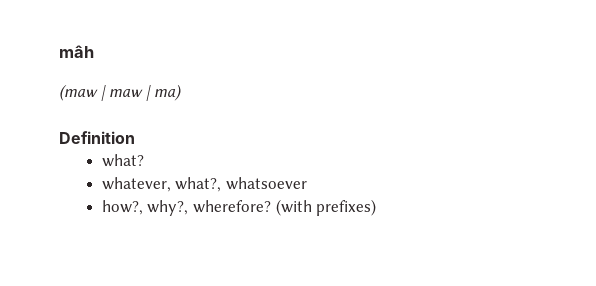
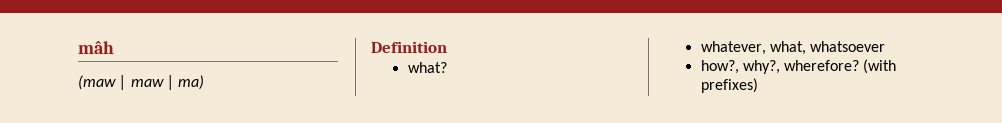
[175,177,222,192] what?, -> [769,41,806,55] what,

